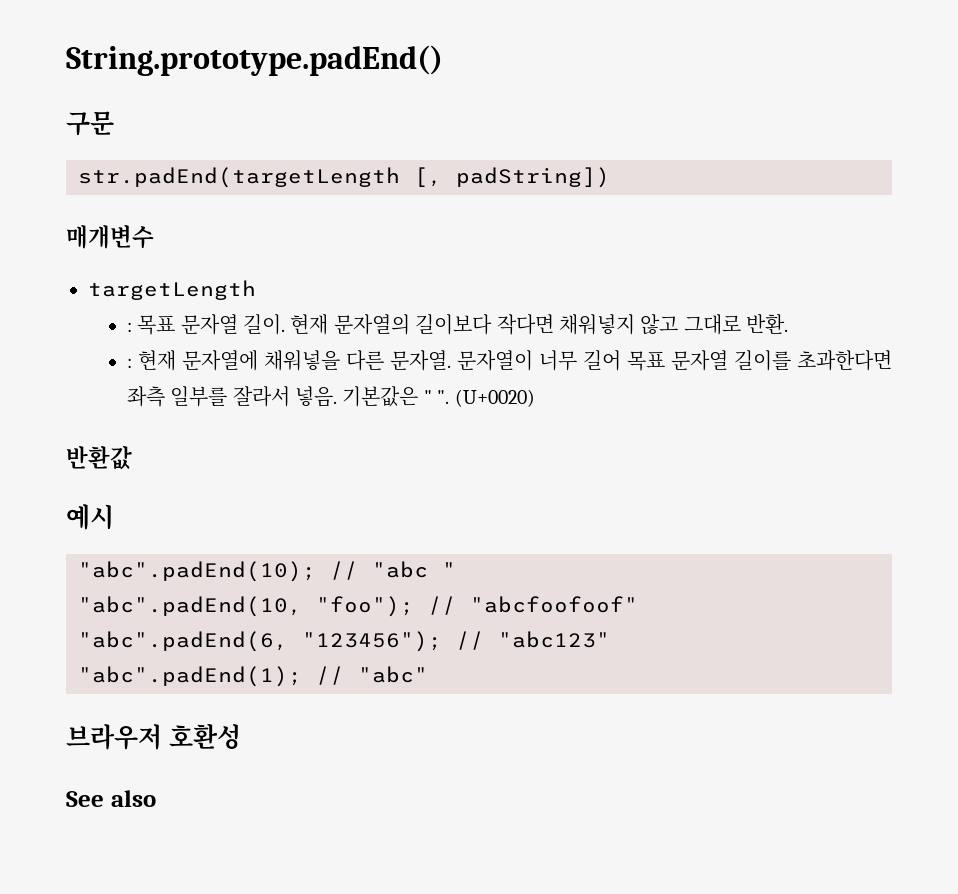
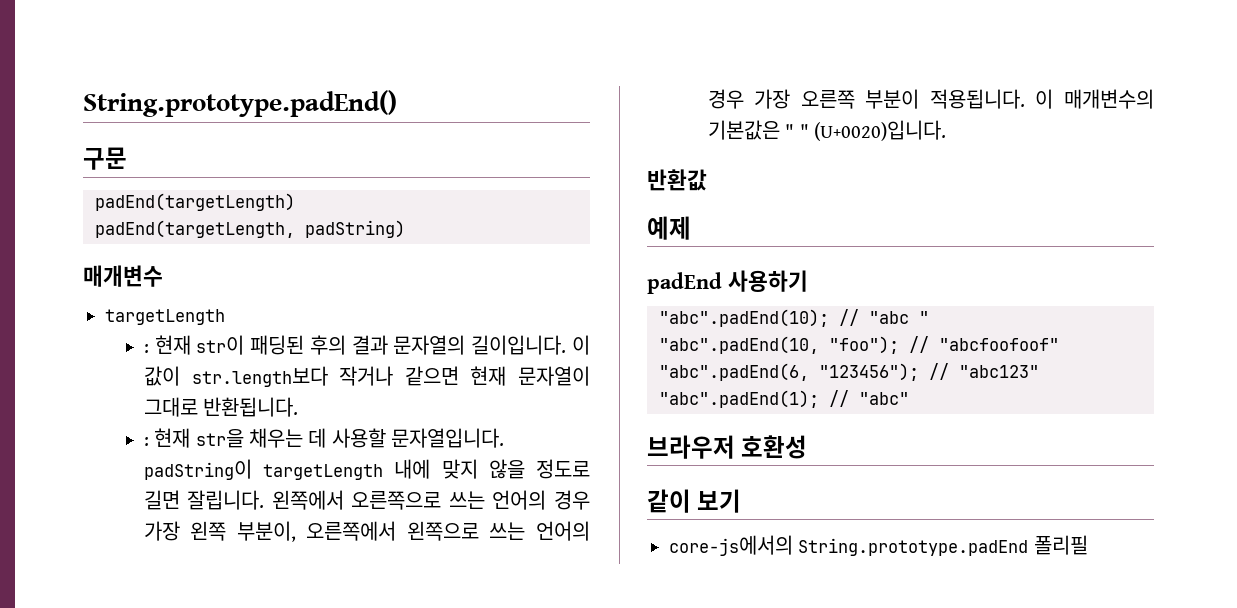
[78,167,610,188] str.padEnd(targetLength [, padString]) -> [95,193,295,211] [95,220,405,238] padEnd(targetLength) // padEnd(targetLength, padString)
[137,314,789,335] [126,350,892,371] [126,386,535,407] [66,446,132,470] [66,504,114,530] 목표 문자열 길이. 현재 문자열의 길이보다 작다면 채워넣지 않고 그대로 반환. // : 현재 문자열에 채워넣을 다른 문자열. 문자열이 너무 길어 목표 문자열 길이를 초과한다면 좌측 일부를 잘라서 넣음. 기본값은 " ". (U+0020) // 반환값 // 예시 -> [154,335,590,355] [143,366,590,387] [143,397,299,417] [143,428,505,448] [143,459,590,480] [143,490,590,510] [143,521,590,542] [707,89,1154,109] [707,120,947,141] [647,169,707,191] [647,216,691,240] [647,270,808,294] 현재 str이 패딩된 후의 결과 문자열의 길이입니다. 이 값이 str.length보다 작거나 같으면 현재 문자열이 그대로 반환됩니다. // : 현재 str을 채우는 데 사용할 문자열입니다. padString이 targetLength 내에 맞지 않을 정도로 길면 잘립니다. 왼쪽에서 오른쪽으로 쓰는 언어의 경우 가장 왼쪽 부분이, 오른쪽에서 왼쪽으로 쓰는 언어의 경우 가장 오른쪽 부분이 적용됩니다. 이 매개변수의 기본값은 " " (U+0020)입니다. // 반환값 // 예제 // padEnd 사용하기
[66,790,156,807] See also -> [647,489,742,513] [669,535,1088,556] 같이 보기 // core-js에서의 String.prototype.padEnd 폴리필

